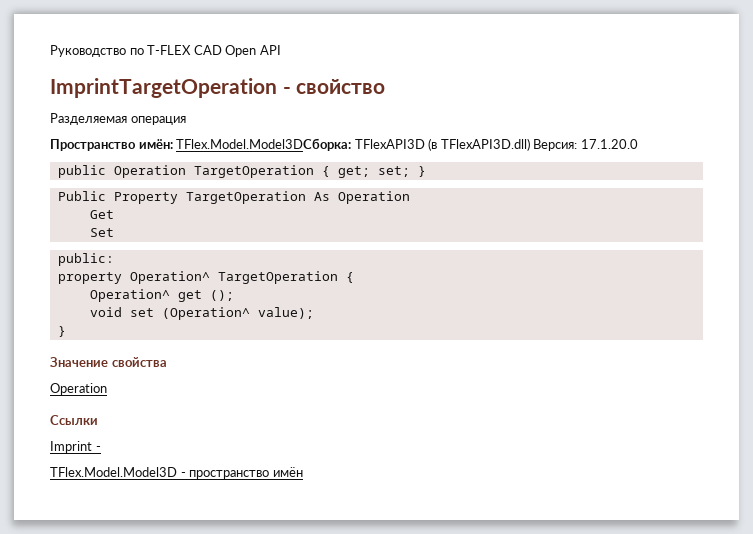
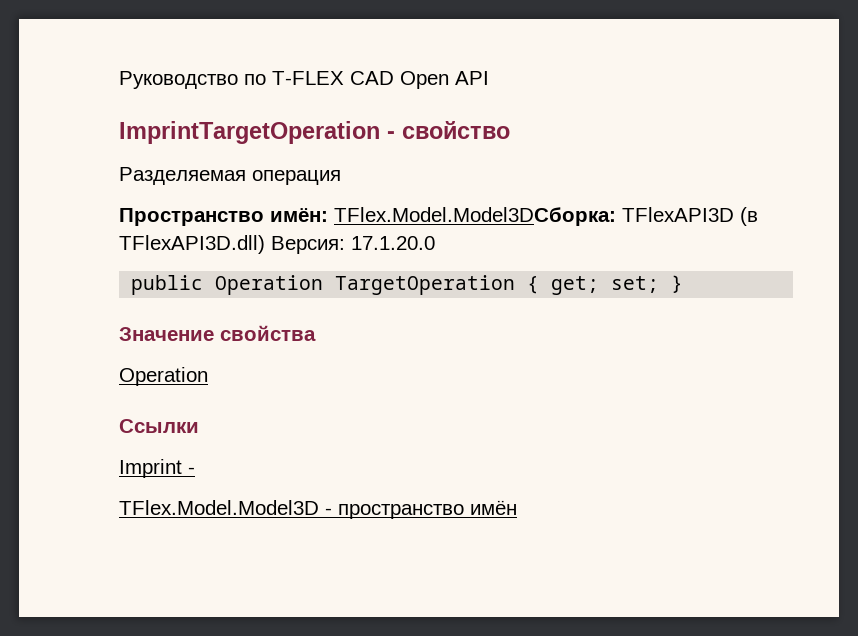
[57,191,410,204] [89,210,114,219] [89,228,114,237] [57,253,114,266] [57,271,354,284] [89,289,234,302] [89,307,314,320] [57,326,66,337] // Public Property TargetOperation As Operation // Get // Set // public: // property Operation^ TargetOperation { // Operation^ get (); // void set (Operation^ value); // } -> (684, 284) none

